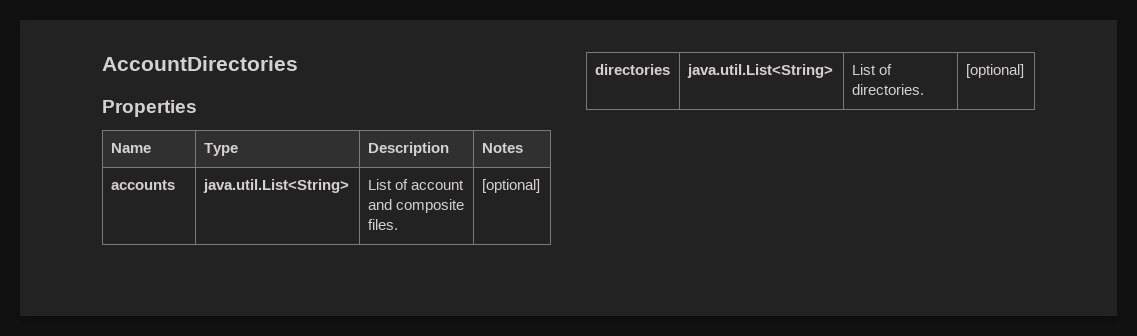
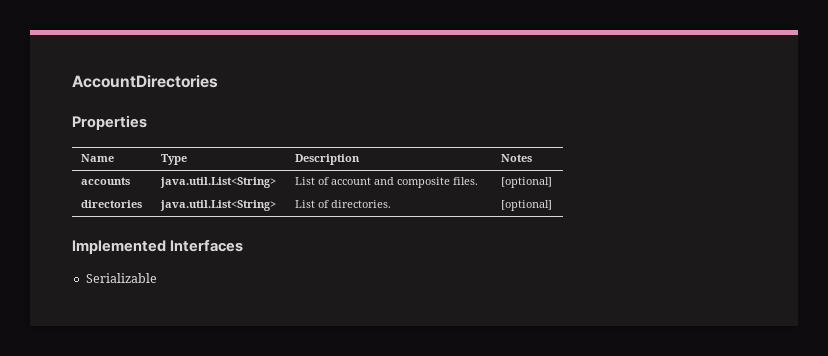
(1024, 71) none -> [72,239,244,254] [85,273,157,283] // Implemented Interfaces // Serializable

